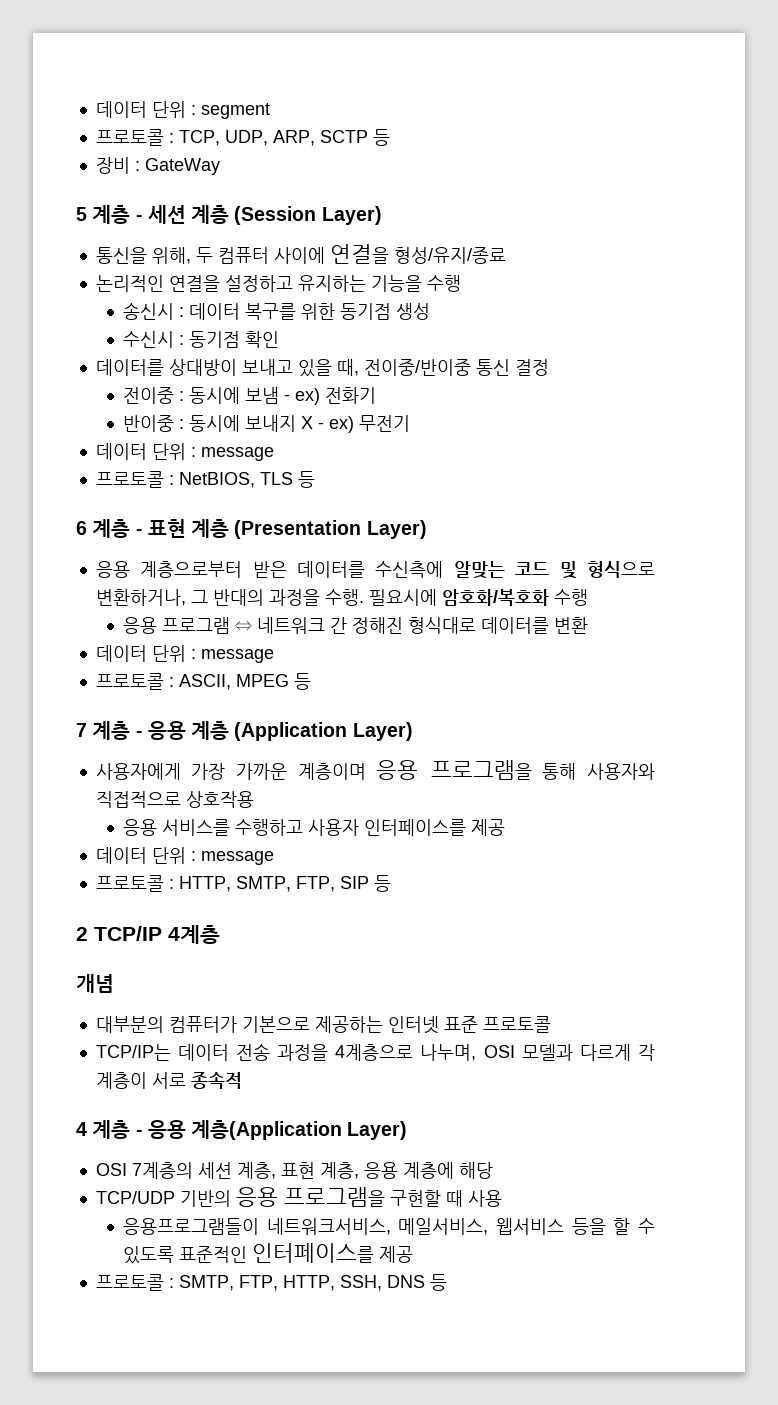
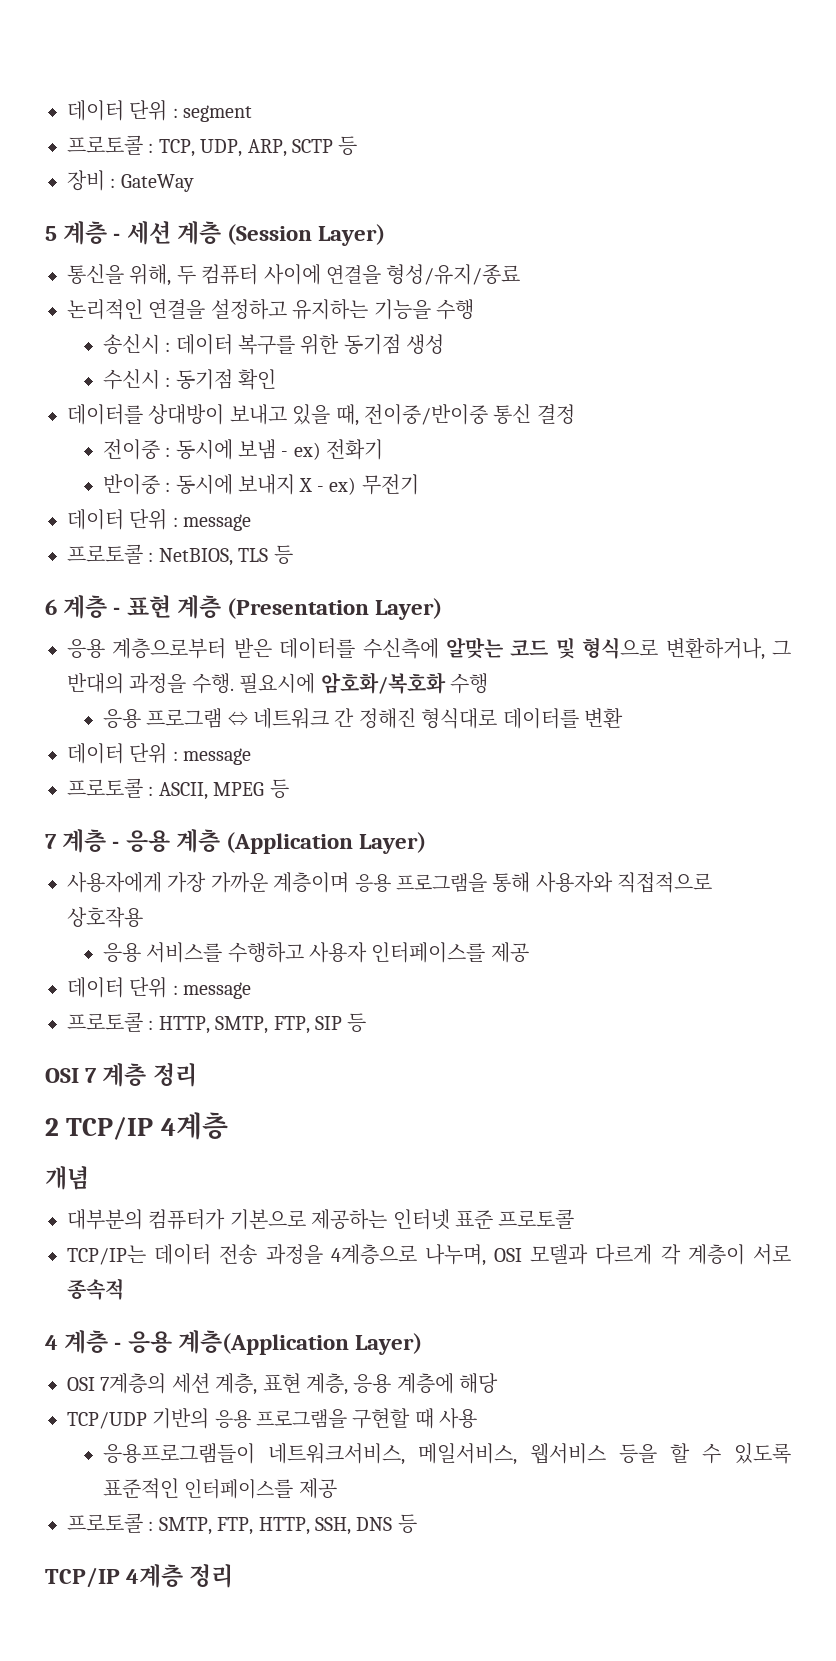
(391, 883) none -> [45,1063,197,1087] // OSI 7 계층 정리
(447, 1282) none -> [45,1564,234,1588] // TCP/IP 4계층 정리

